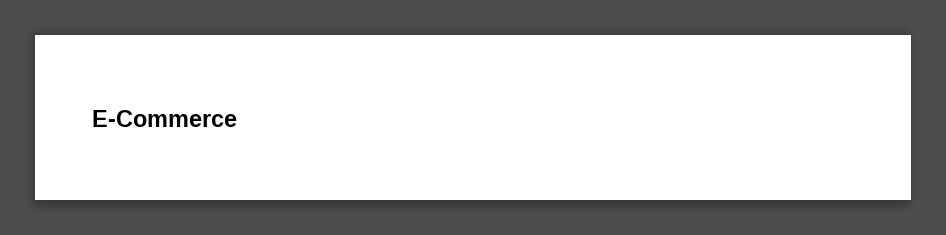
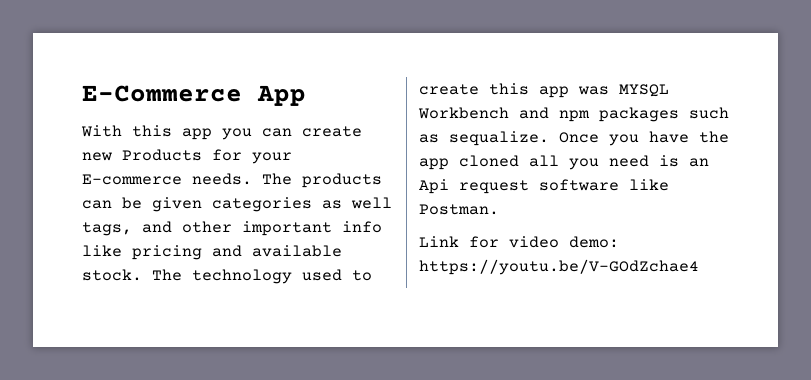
(237, 118) none -> [257,85,306,106] [81,125,362,140] [82,149,292,164] [82,173,382,188] [82,197,392,212] [82,221,382,236] [82,245,342,260] [82,269,372,284] [419,83,669,98] [418,107,729,122] [419,131,729,146] [419,155,709,170] [419,179,669,194] [419,204,499,215] [419,236,619,248] [419,259,699,275] App // With this app you can create new Products for your E-commerce needs. The products can be given categories as well tags, and other important info like pricing and available stock. The technology used to create this app was MYSQL Workbench and npm packages such as sequalize. Once you have the app cloned all you need is an Api request software like Postman. // Link for video demo: https://youtu.be/V-GOdZchae4

